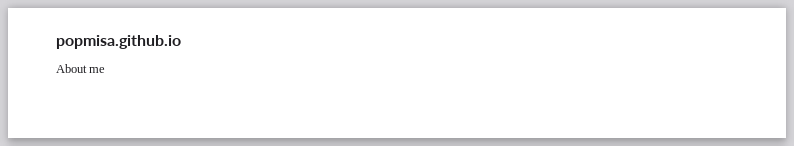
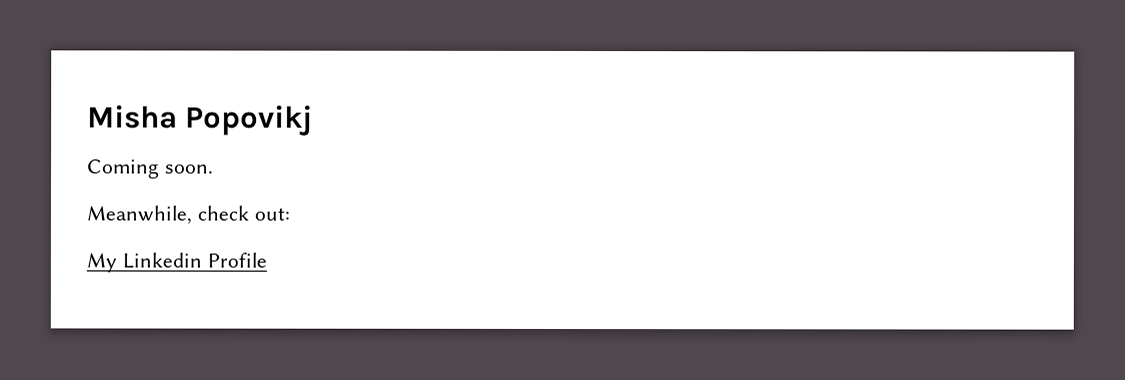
[56,35,181,49] [56,64,106,73] popmisa.github.io // About me -> [87,104,314,136] [87,159,214,179] [86,205,290,225] [86,252,267,273] Misha Popovikj // Coming soon. // Meanwhile, check out: // My Linkedin Profile

